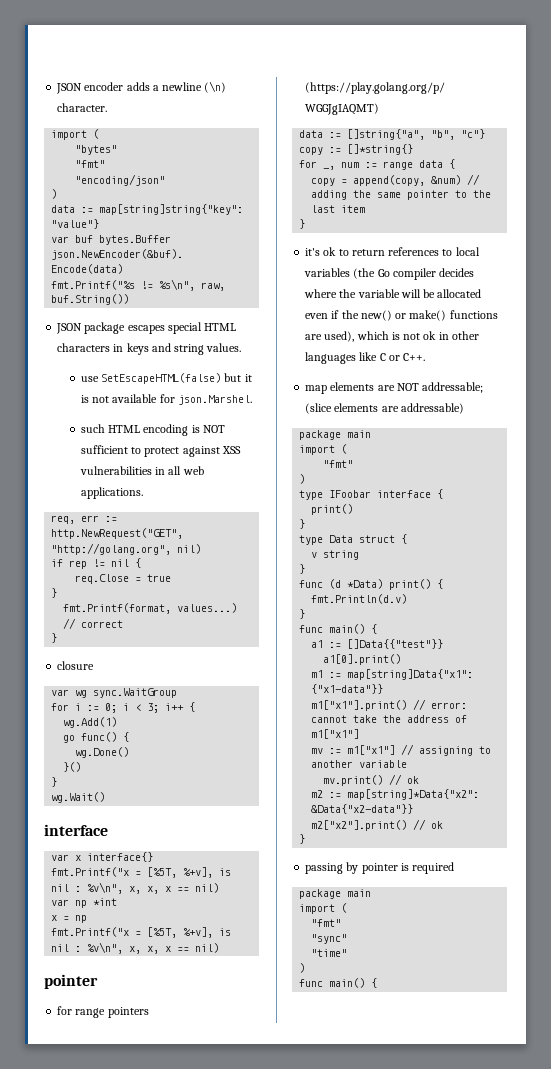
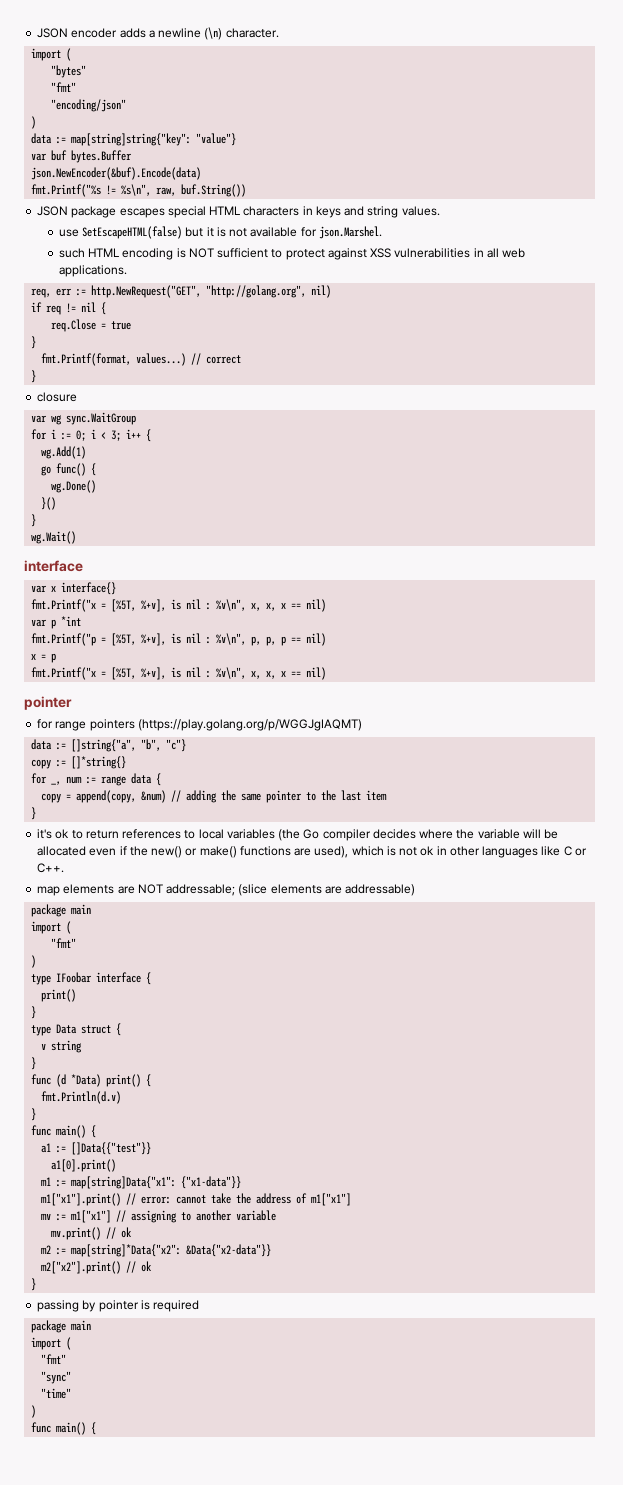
[69,560,88,569] rep -> [46,305,62,315] req
[75,900,88,908] np -> [51,619,57,629] p
(118, 902) none -> [31,633,327,646] // fmt.Printf("p = [%5T, %+v], is nil : %v\n", p, p, p == nil)
[75,915,88,923] np -> [51,653,57,663] p

